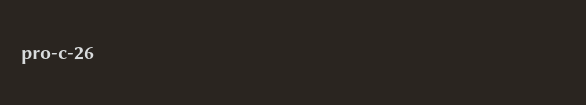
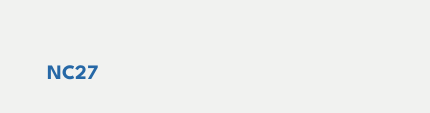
[21,47,94,64] pro-c-26 -> [47,65,98,80] NC27

